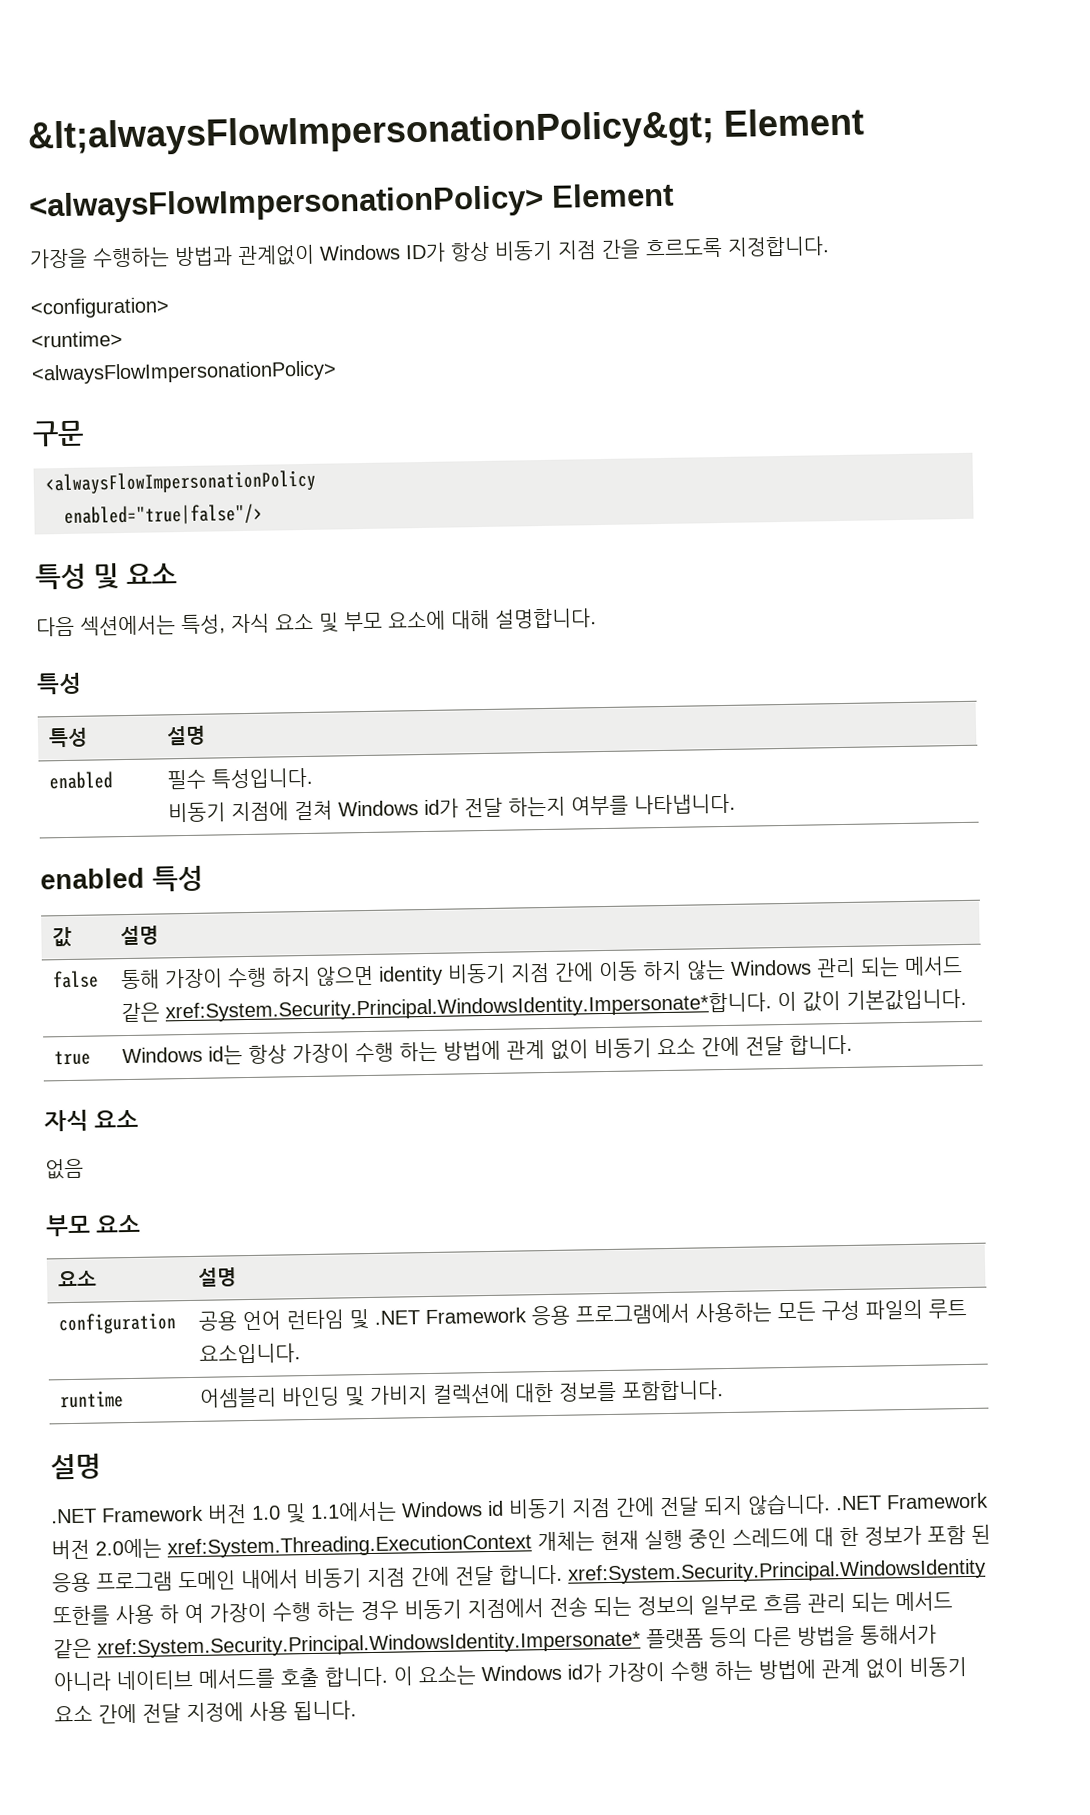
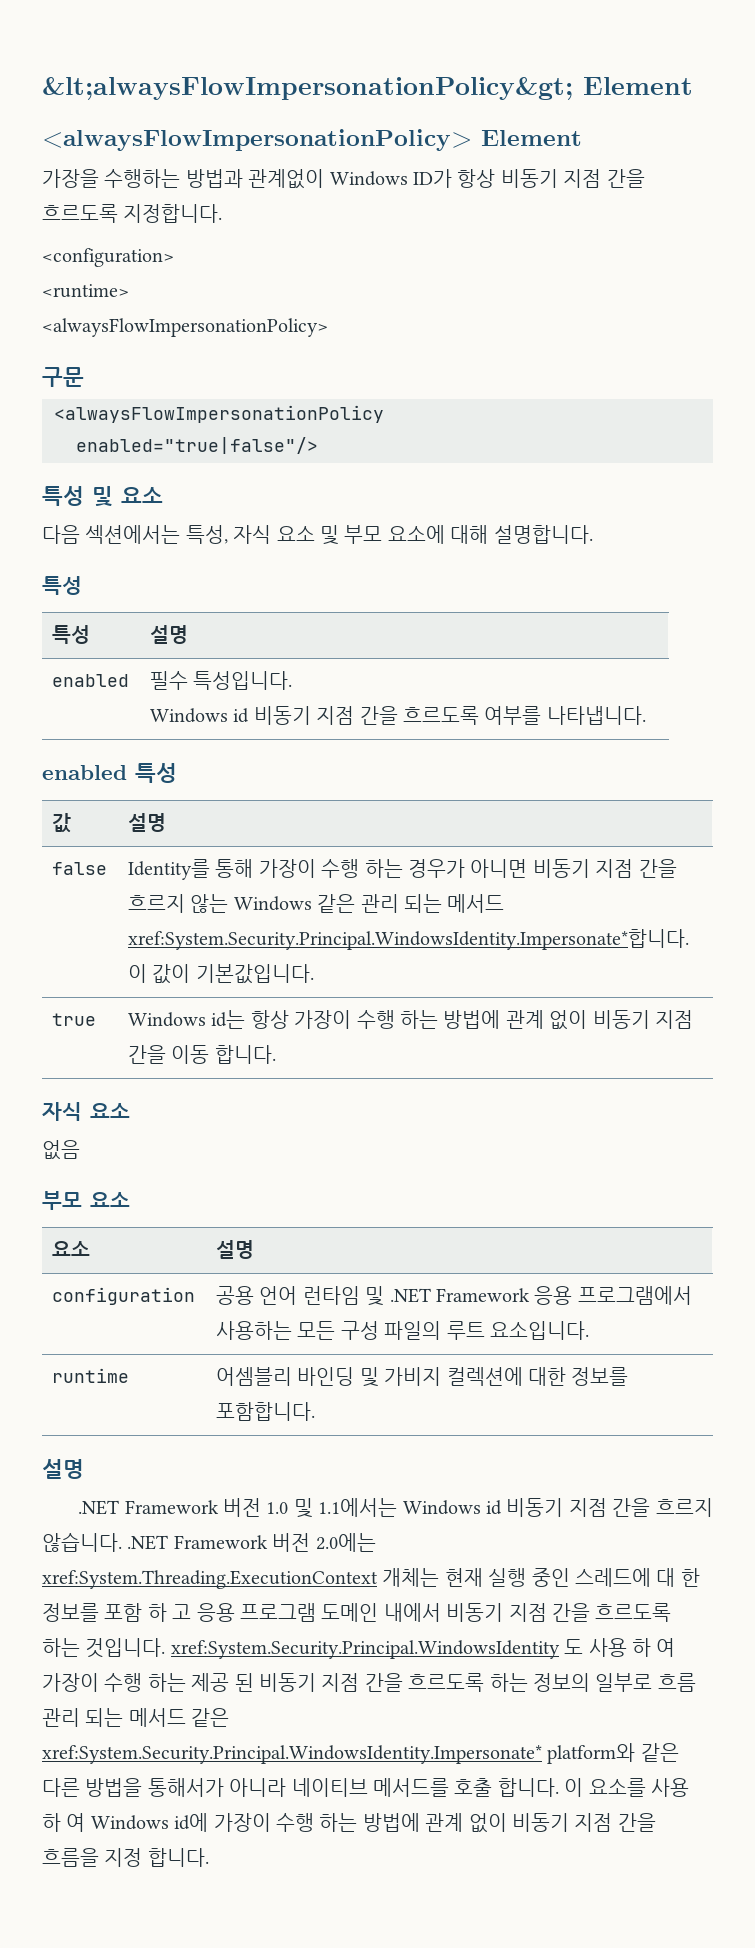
[168,796,567,823] 비동기 지점에 걸쳐 Windows id가 전달 하는지 -> [150,706,480,725] Windows id 비동기 지점 간을 흐르도록
(100, 979) none -> [128,859,211,880] Identity를
[271,960,683,987] 하지 않으면 identity 비동기 지점 간에 이동 하지 -> [364,859,677,878] [128,894,186,913] 하는 경우가 아니면 비동기 지점 간을 흐르지
[816,956,964,978] [121,1002,161,1023] 관리 되는 메서드 같은 -> [317,894,505,913] 같은 관리 되는 메서드
[657,1036,785,1057] 요소 간에 전달 -> [655,1010,694,1029] [128,1045,210,1064] 지점 간을 이동
[615,1495,743,1517] 간에 전달 되지 -> [612,1498,713,1517] 간을 흐르지
[864,1524,991,1546] 정보가 포함 된 -> [42,1603,192,1622] 정보를 포함 하 고
[411,1558,986,1587] [52,1605,110,1626] 간에 전달 합니다. xref:System.Security.Principal.WindowsIdentity 또한를 -> [551,1603,672,1622] [42,1638,584,1659] 간을 흐르도록 하는 것입니다. xref:System.Security.Principal.WindowsIdentity 도
[360,1596,632,1621] 경우 비동기 지점에서 전송 되는 -> [191,1673,528,1692] 제공 된 비동기 지점 간을 흐르도록 하는
[646,1627,748,1650] 플랫폼 등의 -> [547,1743,679,1764] platform와 같은
[418,1657,967,1686] [54,1700,357,1724] 요소는 Windows id가 가장이 수행 하는 방법에 관계 없이 비동기 요소 간에 전달 지정에 사용 됩니다. -> [588,1778,689,1797] [42,1813,656,1833] [42,1848,209,1867] 요소를 사용 하 여 Windows id에 가장이 수행 하는 방법에 관계 없이 비동기 지점 간을 흐름을 지정 합니다.

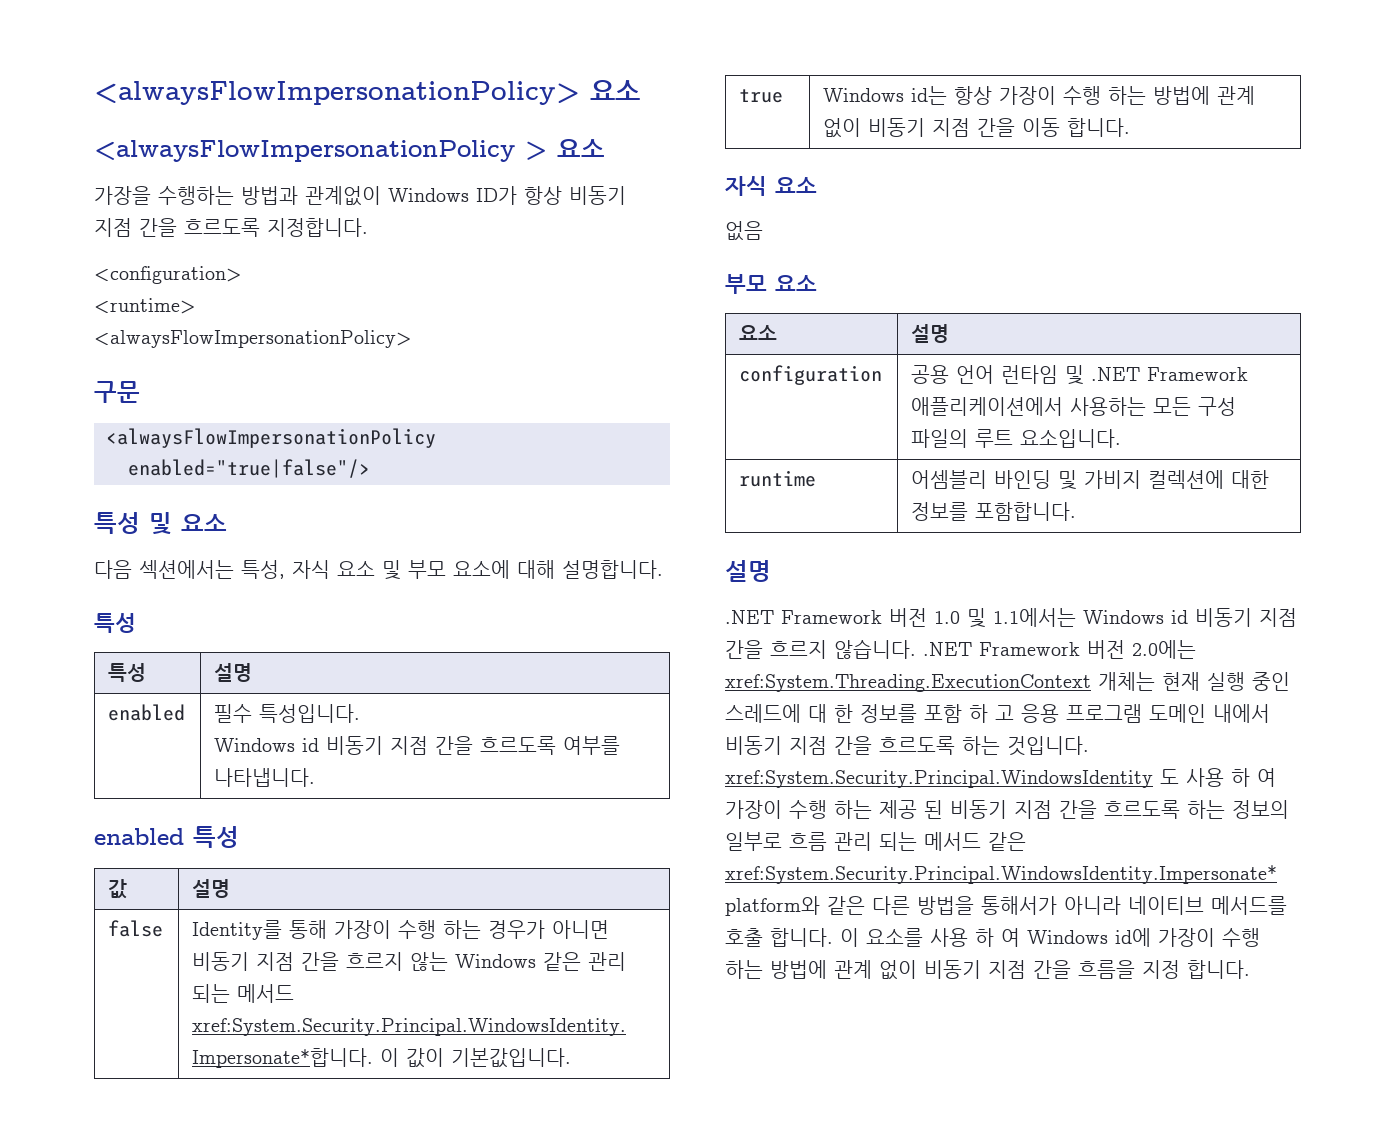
[42,77,693,100] [42,129,582,151] &lt;alwaysFlowImpersonationPolicy&gt; Element // <alwaysFlowImpersonationPolicy> Element -> [94,79,640,105] [94,138,605,162] <alwaysFlowImpersonationPolicy> 요소 // <alwaysFlowImpersonationPolicy > 요소
[534,1286,692,1305] 응용 프로그램에서 -> [911,397,1064,416] 애플리케이션에서

